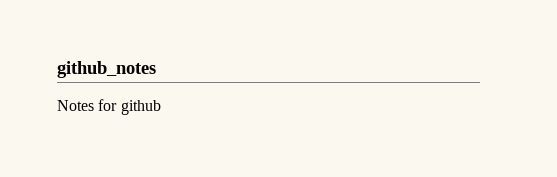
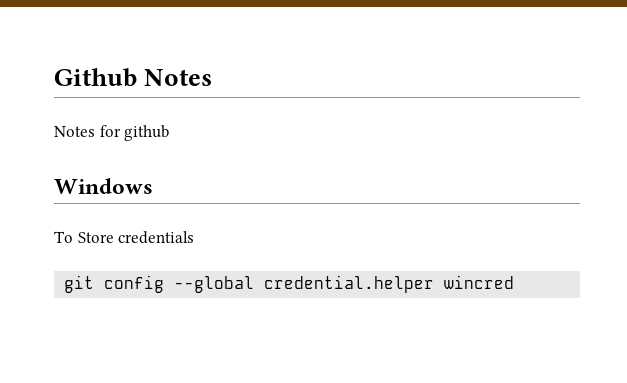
[57,61,156,78] github_notes -> [54,68,213,87] Github Notes
(161, 107) none -> [54,178,153,194] [54,231,195,244] [64,275,515,293] // Windows // To Store credentials // git config --global credential.helper wincred

